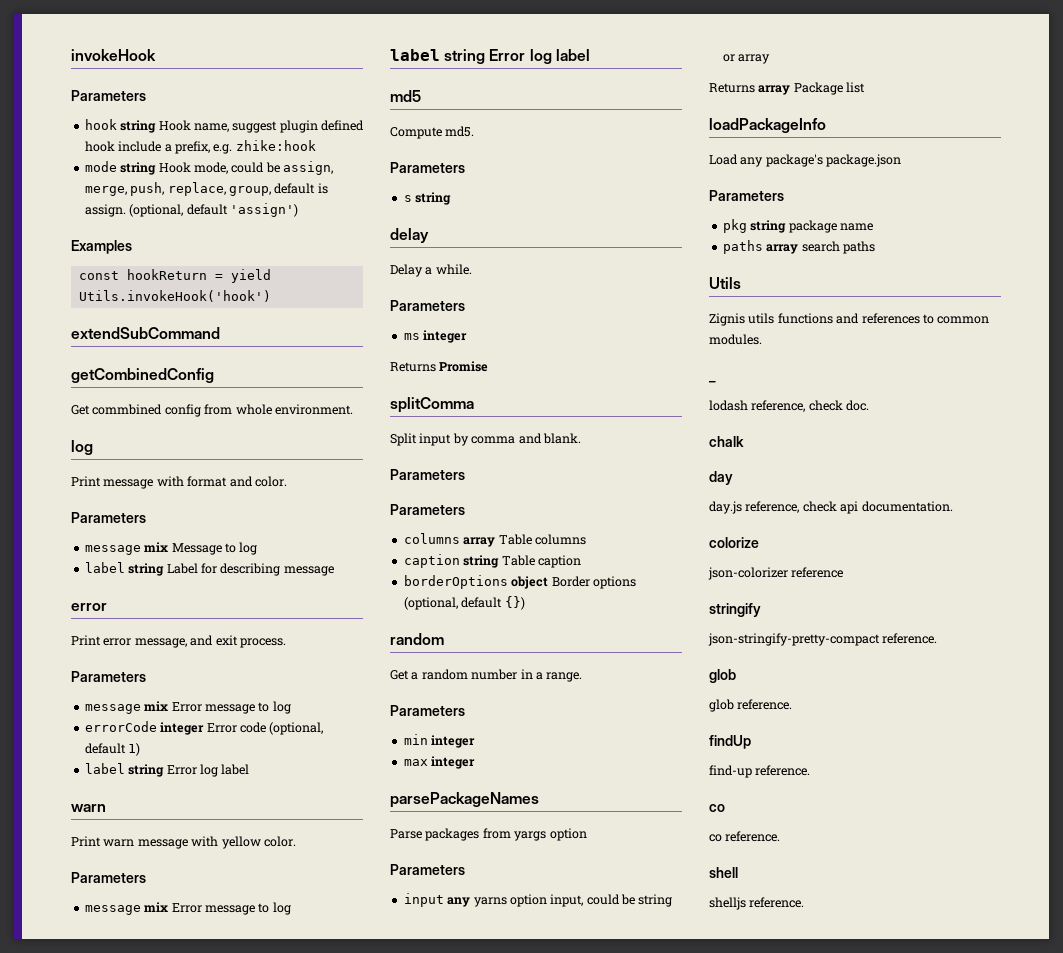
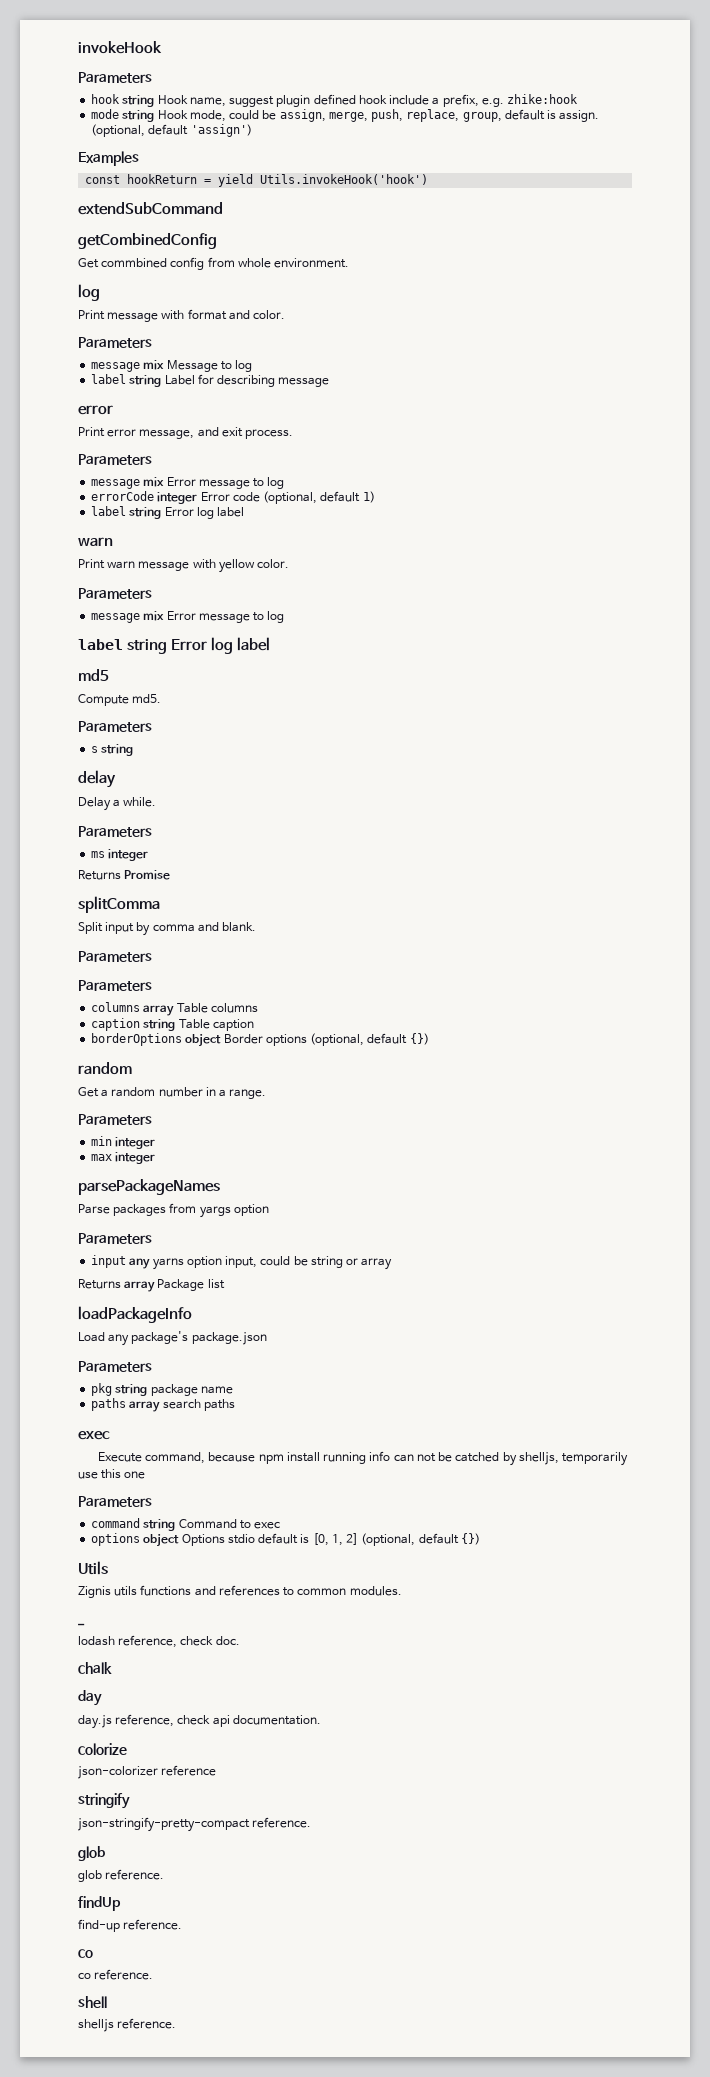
(875, 247) none -> [78,1431,110,1440] [97,1451,629,1466] [78,1469,146,1479] [78,1496,152,1507] [91,1518,281,1531] [91,1533,480,1547] // exec // Execute command, because npm install running info can not be catched by shelljs, temporarily use this one // Parameters // command string Command to exec // options object Options stdio default is [0, 1, 2] (optional, default {})

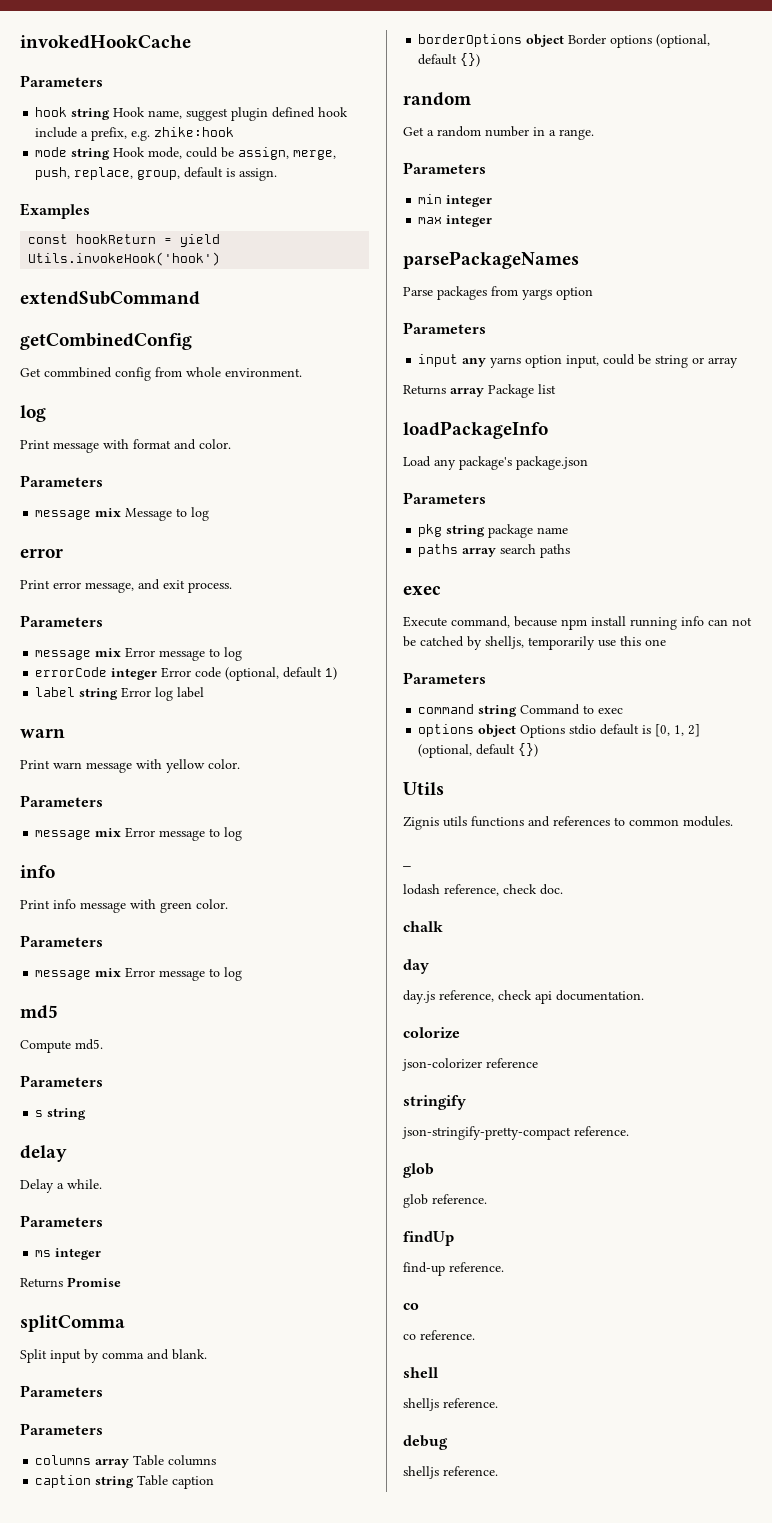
[78,41,162,54] invokeHook -> [20,35,191,49] invokedHookCache
[91,124,252,137] (optional, default 'assign') -> (278, 174) none
[91,374,330,387] // label string Label for describing message -> (210, 514) none
[78,637,271,654] label string Error log label -> [20,865,55,878] [20,899,228,913] [20,935,103,947] [35,967,243,981] info // Print info message with green color. // Parameters // message mix Error message to log
(177, 2023) none -> [403,1435,448,1450] [403,1466,498,1479] // debug // shelljs reference.

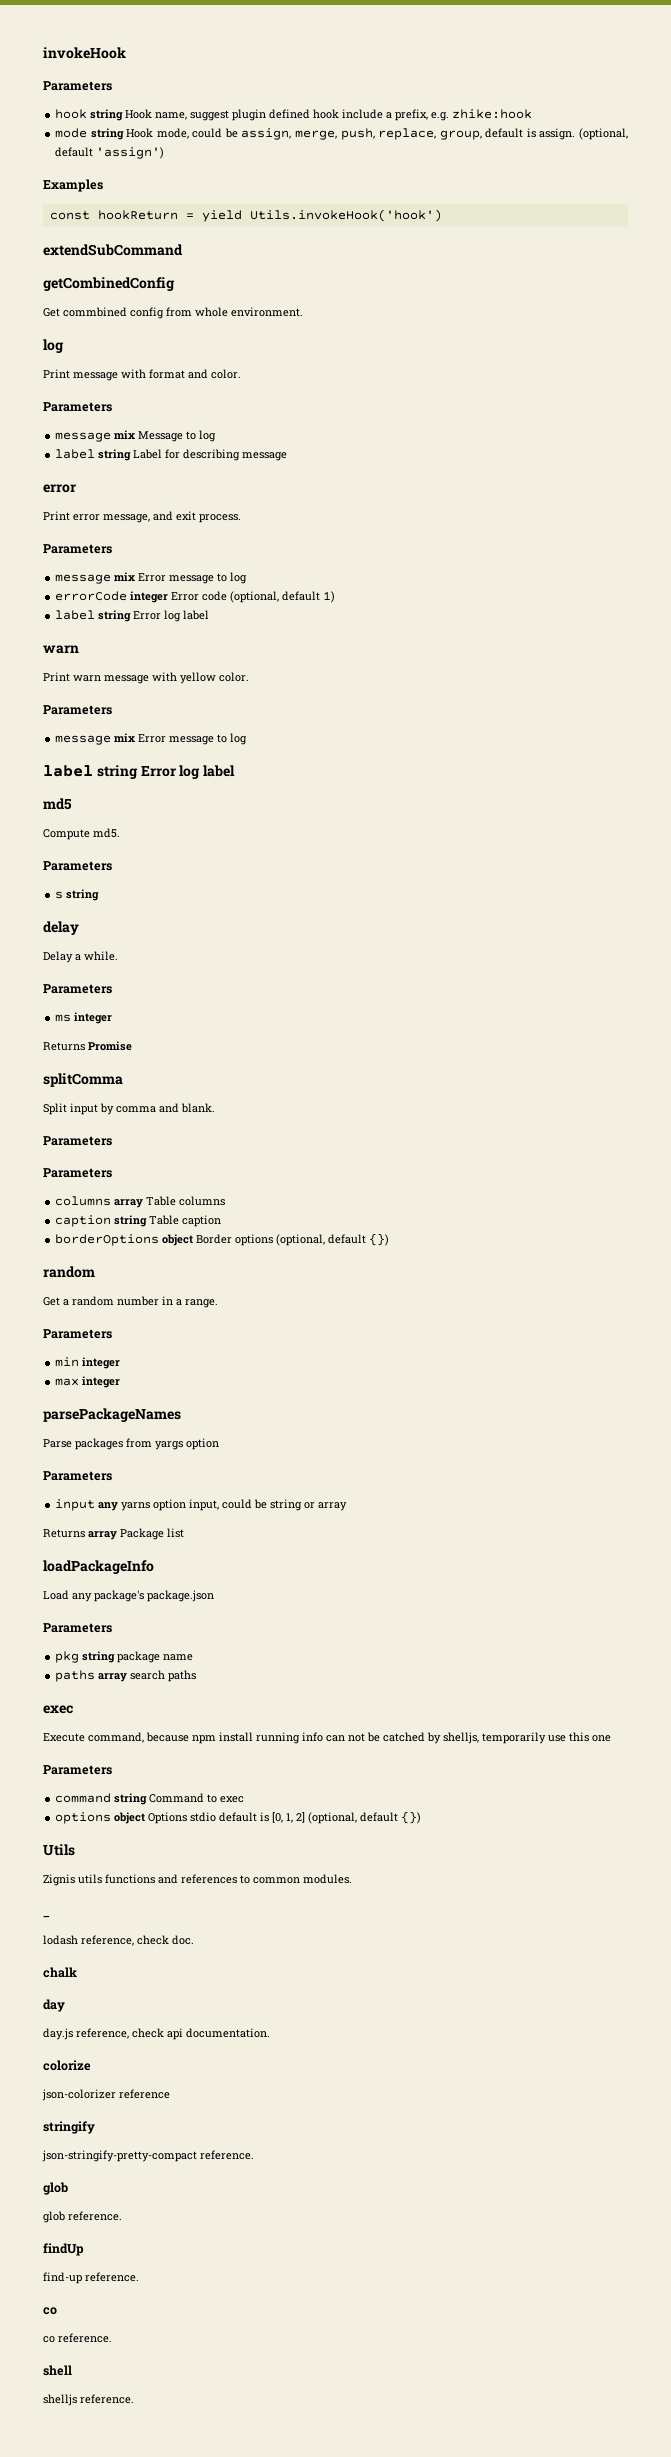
[20,35,191,49] invokedHookCache -> [43,47,126,59] invokeHook
(278, 174) none -> [578,128,628,140] [55,147,165,159] (optional, default 'assign')
(210, 514) none -> [55,449,288,461] // label string Label for describing message
[20,865,55,878] [20,899,228,913] [20,935,103,947] [35,967,243,981] info // Print info message with green color. // Parameters // message mix Error message to log -> [43,765,236,779] label string Error log label
[403,1435,448,1450] [403,1466,498,1479] // debug // shelljs reference. -> (134, 2399) none

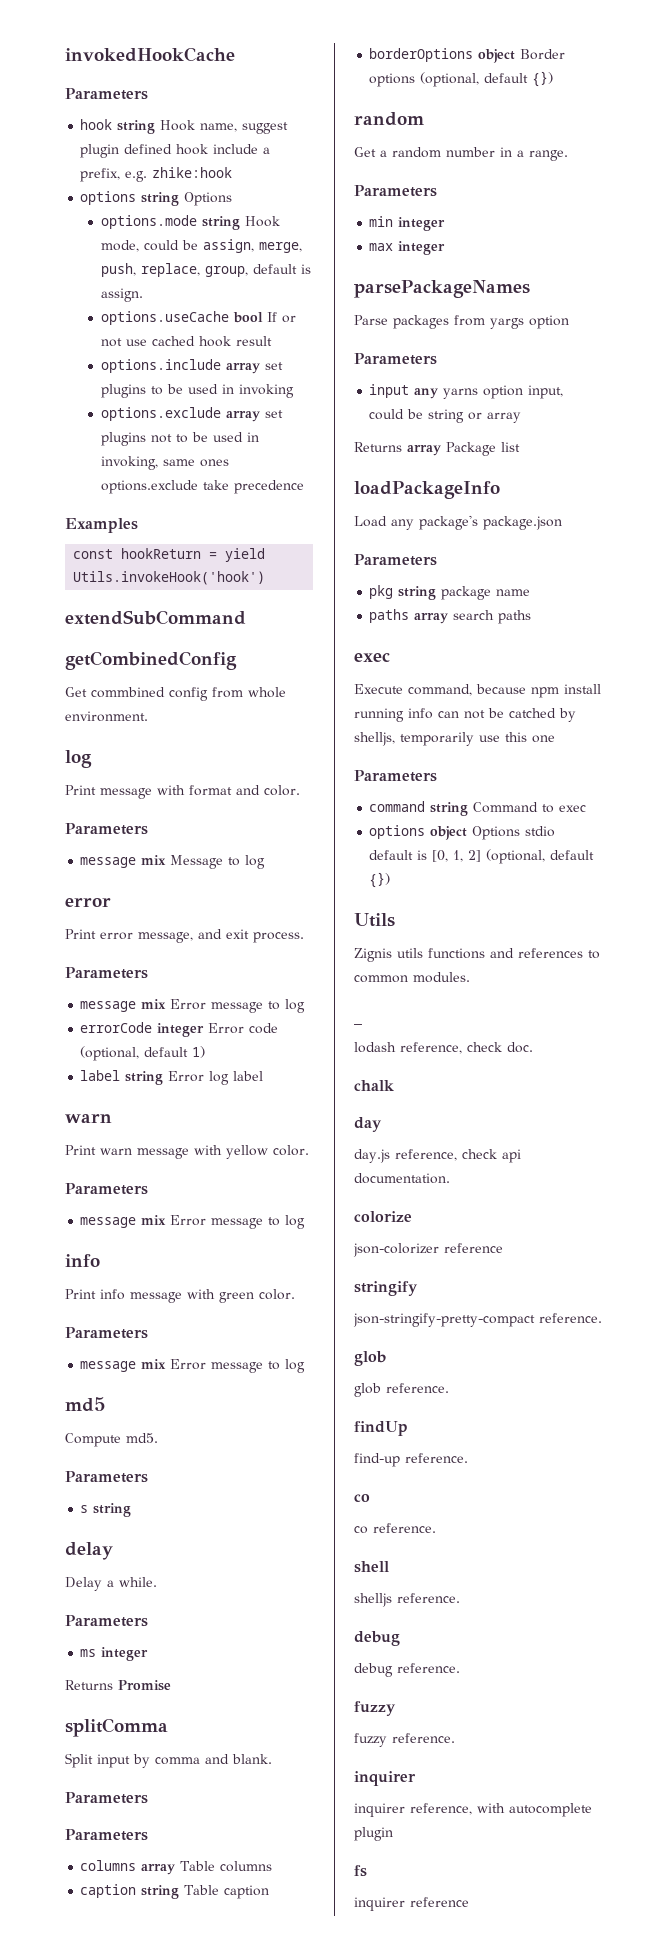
[43,47,126,59] invokeHook -> [65,47,235,62] invokedHookCache
[55,128,88,138] mode -> [80,191,233,206] [101,215,198,229] options string Options // options.mode
[578,128,628,140] [55,147,165,159] (optional, default 'assign') -> [101,311,297,325] [101,336,273,347] [101,359,284,374] [101,384,295,398] [101,407,284,422] [101,432,260,446] [101,456,230,470] [101,480,305,494] // options.useCache bool If or not use cached hook result // options.include array set plugins to be used in invoking // options.exclude array set plugins not to be used in invoking, same ones options.exclude take precedence
[55,449,288,461] // label string Label for describing message -> (266, 862) none
[43,765,236,779] label string Error log label -> [65,1254,100,1267] [65,1289,295,1303] [65,1327,148,1339] [80,1359,306,1373] info // Print info message with green color. // Parameters // message mix Error message to log
(134, 2399) none -> [354,1631,400,1646] [354,1663,460,1677] [354,1701,396,1716] [354,1733,455,1747] [354,1771,416,1786] [354,1803,592,1817] [354,1827,393,1841] [354,1865,367,1877] [354,1897,469,1911] // debug // debug reference. // fuzzy // fuzzy reference. // inquirer // inquirer reference, with autocomplete plugin // fs // inquirer reference

